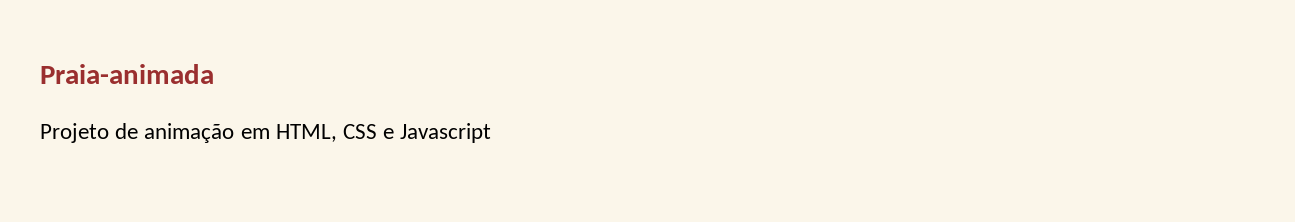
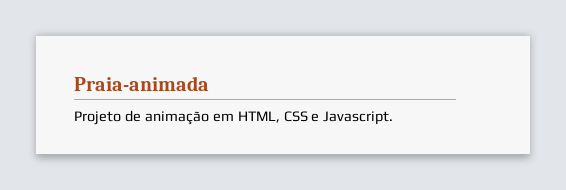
[400,123,492,143] Javascript -> [323,111,394,125] Javascript.

